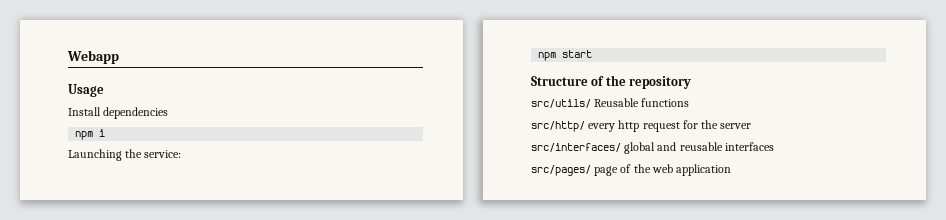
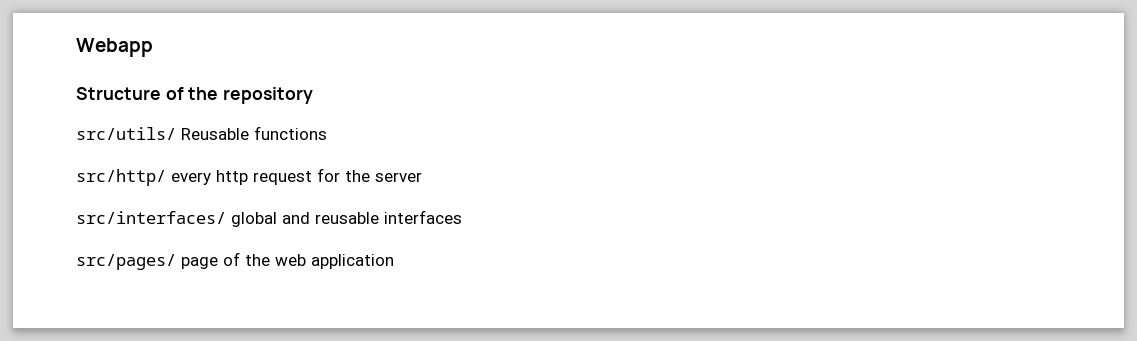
[68,84,104,97] [68,107,169,119] [75,129,106,140] [68,149,182,161] [538,50,593,61] // Usage // Install dependencies // npm i // Launching the service: // npm start -> (153, 47) none

